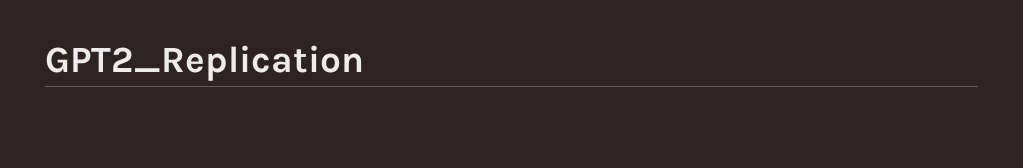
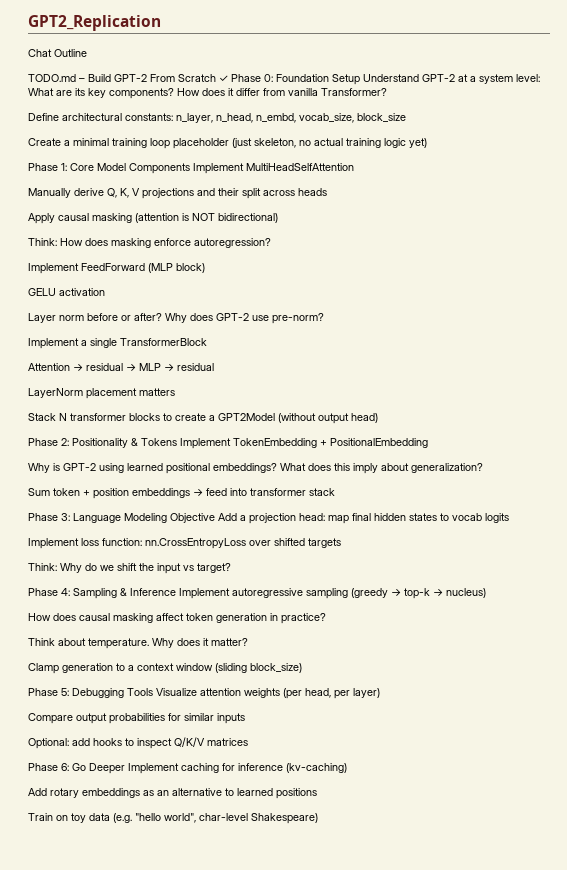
(364, 63) none -> [28,49,87,57] [28,74,540,85] [28,88,387,99] [28,113,406,123] [28,138,427,149] [28,163,354,174] [28,188,327,199] [28,213,278,224] [28,238,271,248] [28,263,205,274] [28,288,105,296] [28,313,324,324] [28,338,207,349] [28,363,214,371] [28,388,175,399] [28,413,378,424] [28,438,428,449] [28,463,483,474] [28,488,335,499] [28,513,509,524] [28,538,341,549] [28,563,231,574] [28,588,486,599] [28,613,326,624] [28,638,248,649] [28,663,302,674] [28,688,380,699] [28,713,245,724] [28,737,248,749] [28,763,347,774] [28,788,317,799] [28,813,318,824] // Chat Outline // TODO.md – Build GPT-2 From Scratch ✓ Phase 0: Foundation Setup Understand GPT-2 at a system level: What are its key components? How does it differ from vanilla Transformer? // Define architectural constants: n_layer, n_head, n_embd, vocab_size, block_size // Create a minimal training loop placeholder (just skeleton, no actual training logic yet) // Phase 1: Core Model Components Implement MultiHeadSelfAttention // Manually derive Q, K, V projections and their split across heads // Apply causal masking (attention is NOT bidirectional) // Think: How does masking enforce autoregression? // Implement FeedForward (MLP block) // GELU activation // Layer norm before or after? Why does GPT-2 use pre-norm? // Implement a single TransformerBlock // Attention → residual → MLP → residual // LayerNorm placement matters // Stack N transformer blocks to create a GPT2Model (without output head) // Phase 2: Positionality & Tokens Implement TokenEmbedding + PositionalEmbedding // Why is GPT-2 using learned positional embeddings? What does this imply about generalization? // Sum token + position embeddings → feed into transformer stack // Phase 3: Language Modeling Objective Add a projection head: map final hidden states to vocab logits // Implement loss function: nn.CrossEntropyLoss over shifted targets // Think: Why do we shift the input vs target? // Phase 4: Sampling & Inference Implement autoregressive sampling (greedy → top-k → nucleus) // How does causal masking affect token generation in practice? // Think about temperature. Why does it matter? // Clamp generation to a context window (sliding block_size) // Phase 5: Debugging Tools Visualize attention weights (per head, per layer) // Compare output probabilities for similar inputs // Optional: add hooks to inspect Q/K/V matrices // Phase 6: Go Deeper Implement caching for inference (kv-caching) // Add rotary embeddings as an alternative to learned positions // Train on toy data (e.g. "hello world", char-level Shakespeare)

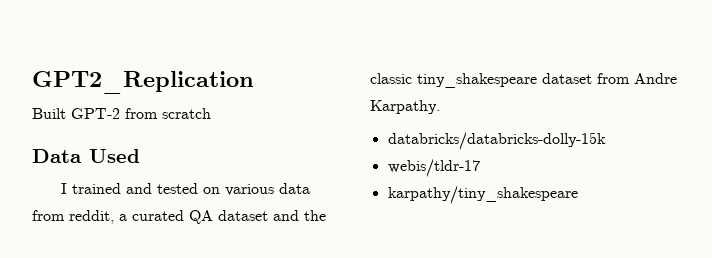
[28,49,87,57] [28,74,540,85] [28,88,387,99] [28,113,406,123] [28,138,427,149] [28,163,354,174] [28,188,327,199] [28,213,278,224] [28,238,271,248] [28,263,205,274] [28,288,105,296] [28,313,324,324] [28,338,207,349] [28,363,214,371] [28,388,175,399] [28,413,378,424] [28,438,428,449] [28,463,483,474] [28,488,335,499] [28,513,509,524] [28,538,341,549] [28,563,231,574] [28,588,486,599] [28,613,326,624] [28,638,248,649] [28,663,302,674] [28,688,380,699] [28,713,245,724] [28,737,248,749] [28,763,347,774] [28,788,317,799] [28,813,318,824] Chat Outline // TODO.md – Build GPT-2 From Scratch ✓ Phase 0: Foundation Setup Understand GPT-2 at a system level: What are its key components? How does it differ from vanilla Transformer? // Define architectural constants: n_layer, n_head, n_embd, vocab_size, block_size // Create a minimal training loop placeholder (just skeleton, no actual training logic yet) // Phase 1: Core Model Components Implement MultiHeadSelfAttention // Manually derive Q, K, V projections and their split across heads // Apply causal masking (attention is NOT bidirectional) // Think: How does masking enforce autoregression? // Implement FeedForward (MLP block) // GELU activation // Layer norm before or after? Why does GPT-2 use pre-norm? // Implement a single TransformerBlock // Attention → residual → MLP → residual // LayerNorm placement matters // Stack N transformer blocks to create a GPT2Model (without output head) // Phase 2: Positionality & Tokens Implement TokenEmbedding + PositionalEmbedding // Why is GPT-2 using learned positional embeddings? What does this imply about generalization? // Sum token + position embeddings → feed into transformer stack // Phase 3: Language Modeling Objective Add a projection head: map final hidden states to vocab logits // Implement loss function: nn.CrossEntropyLoss over shifted targets // Think: Why do we shift the input vs target? // Phase 4: Sampling & Inference Implement autoregressive sampling (greedy → top-k → nucleus) // How does causal masking affect token generation in practice? // Think about temperature. Why does it matter? // Clamp generation to a context window (sliding block_size) // Phase 5: Debugging Tools Visualize attention weights (per head, per layer) // Compare output probabilities for similar inputs // Optional: add hooks to inspect Q/K/V matrices // Phase 6: Go Deeper Implement caching for inference (kv-caching) // Add rotary embeddings as an alternative to learned positions // Train on toy data (e.g. "hello world", char-level Shakespeare) -> [32,108,211,119] [32,149,140,163] [61,183,311,196] [32,210,326,224] [370,73,677,88] [370,100,440,114] [387,132,606,150] [387,159,480,177] [387,186,578,204] Built GPT-2 from scratch // Data Used // I trained and tested on various data from reddit, a curated QA dataset and the classic tiny_shakespeare dataset from Andre Karpathy. // databricks/databricks-dolly-15k // webis/tldr-17 // karpathy/tiny_shakespeare

